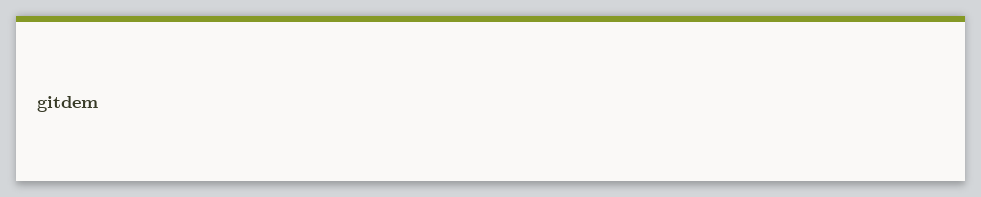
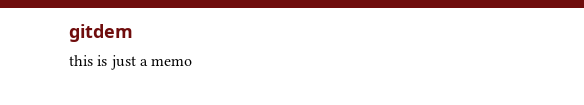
(98, 104) none -> [69,55,193,70] // this is just a memo

